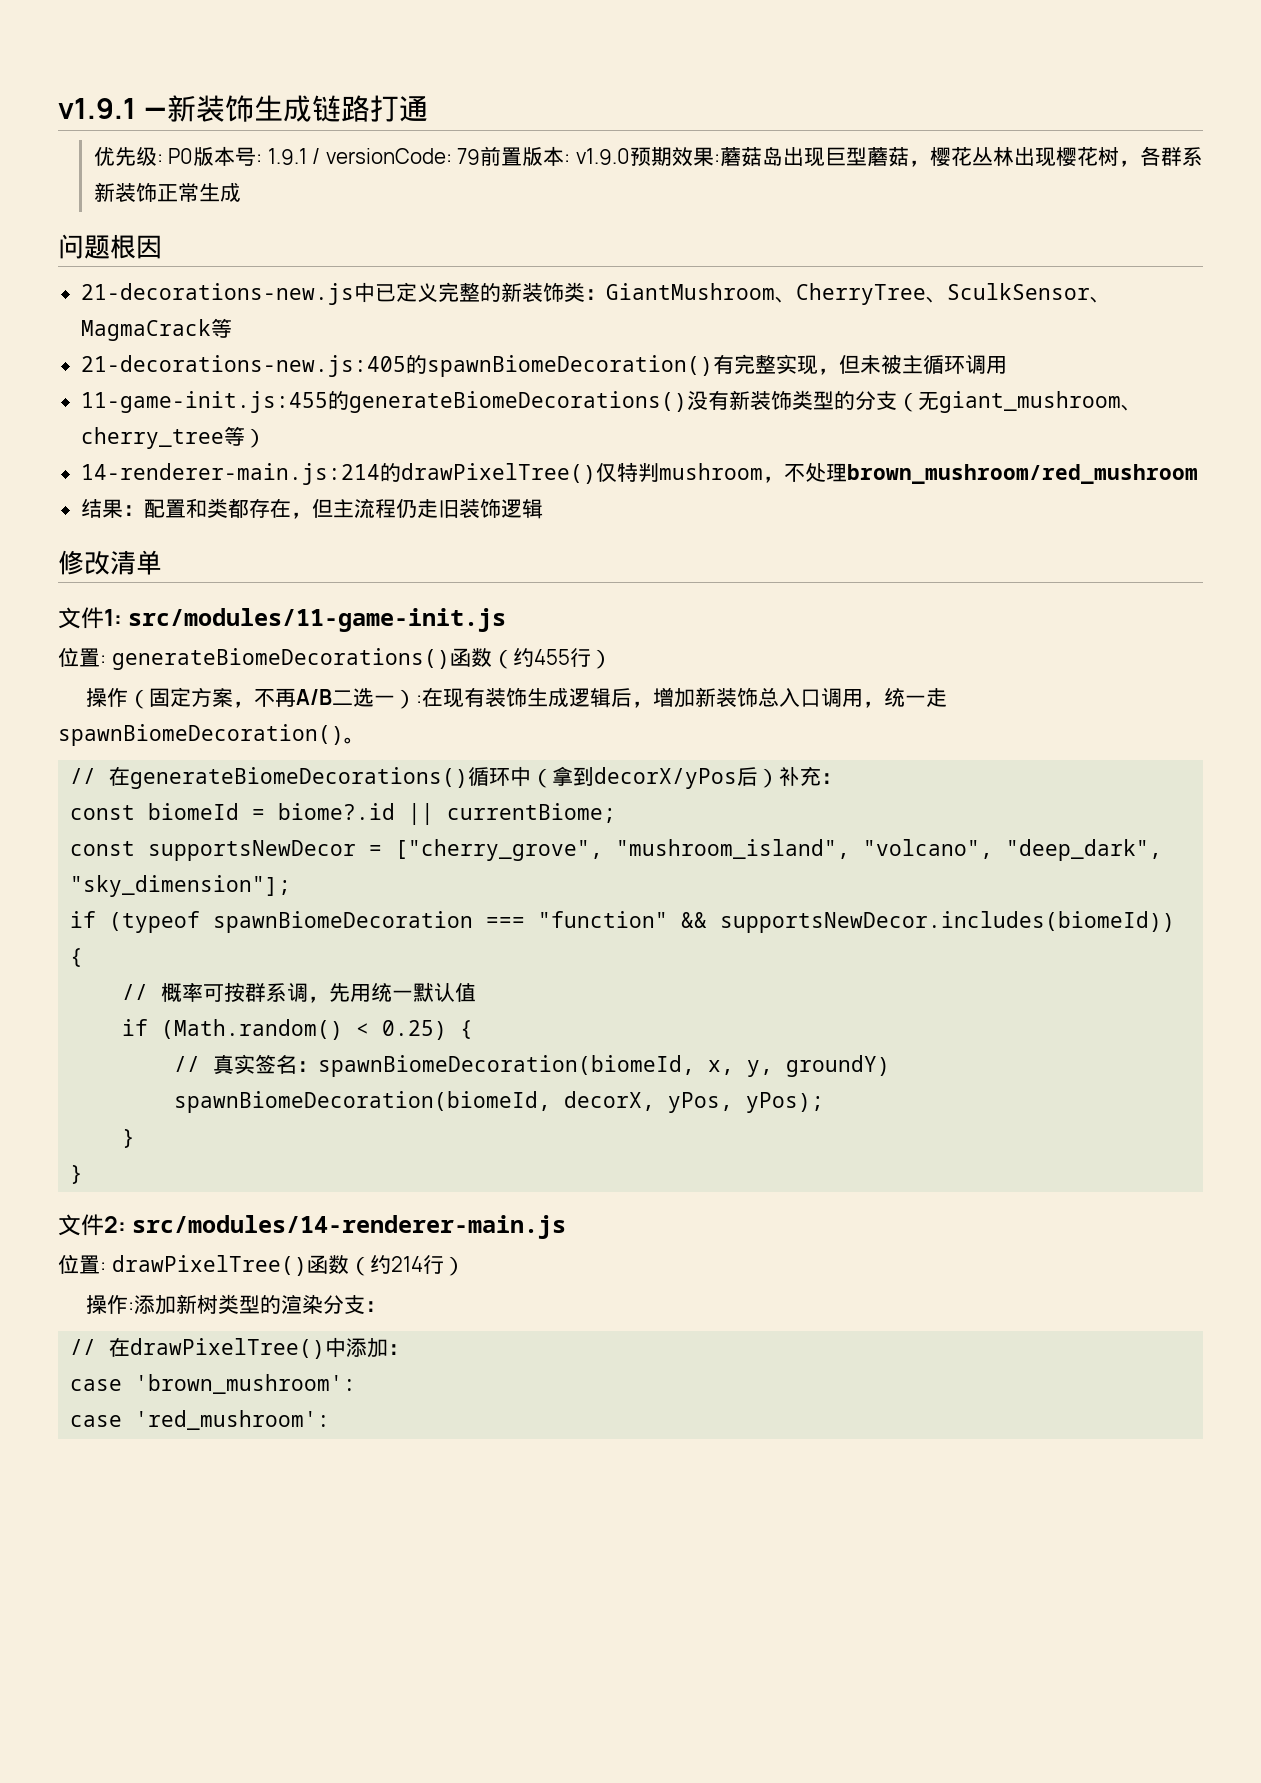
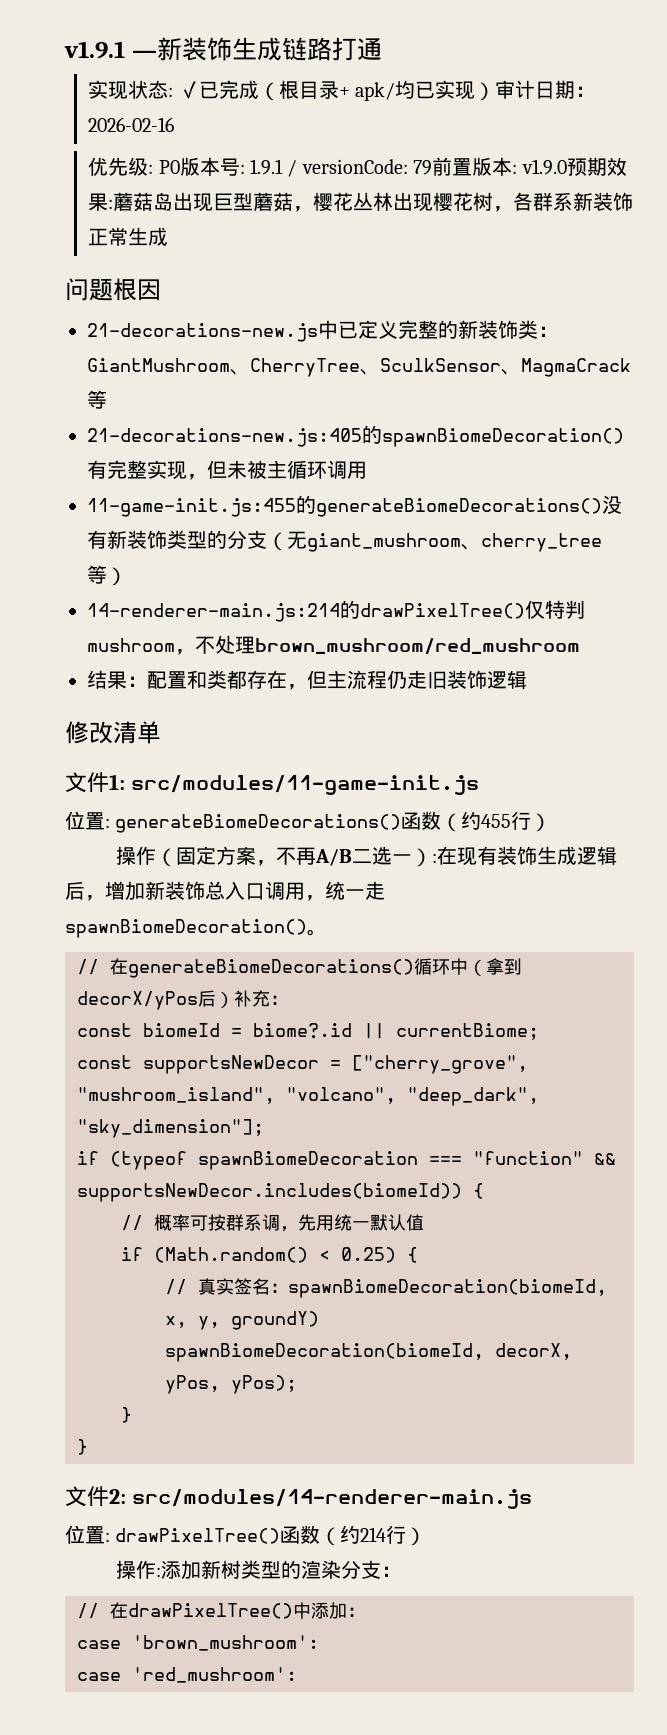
(428, 109) none -> [88,80,595,101] [88,117,175,132] // 实现状态: ✓已完成（根目录+ apk/均已实现）审计日期：2026-02-16

